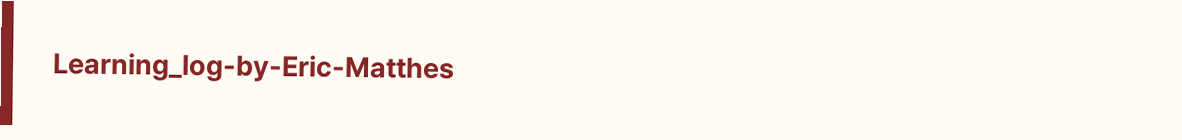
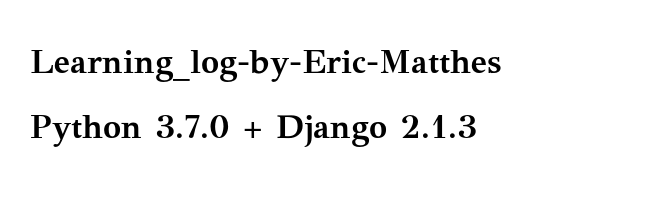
(455, 68) none -> [30,115,477,147] // Python 3.7.0 + Django 2.1.3

